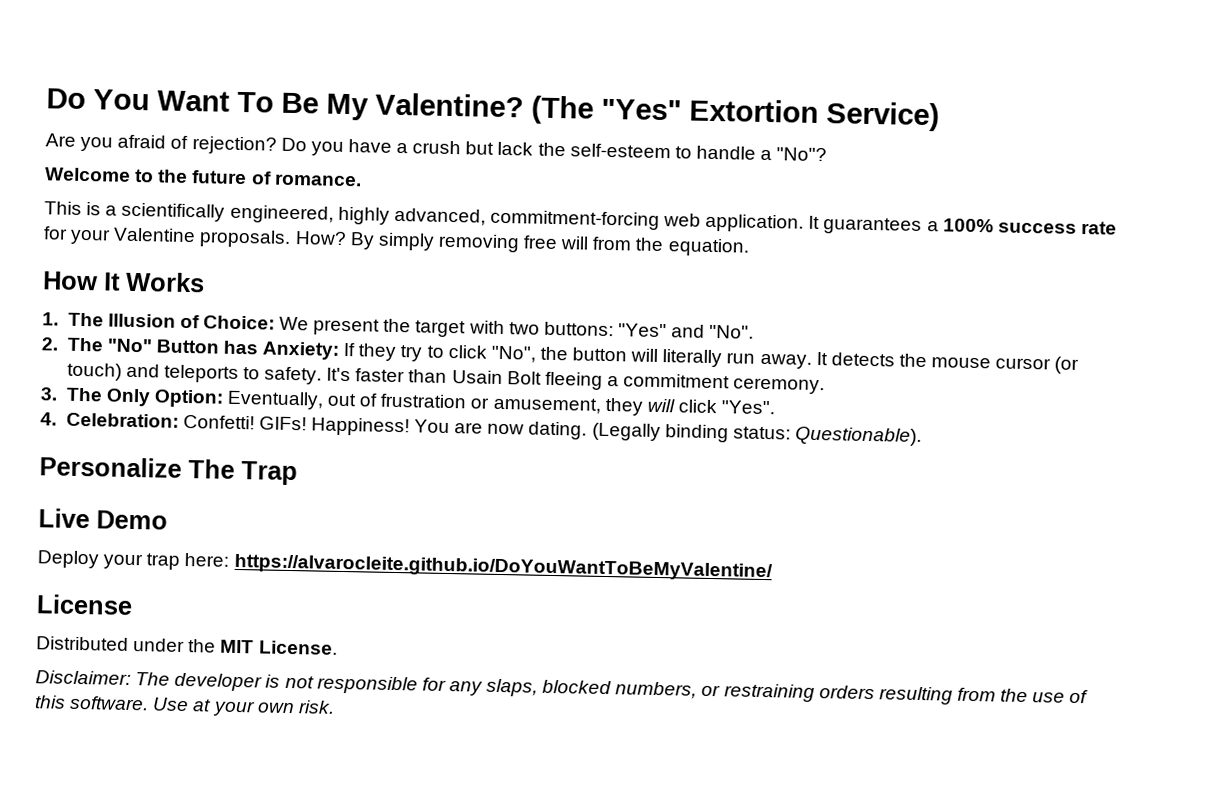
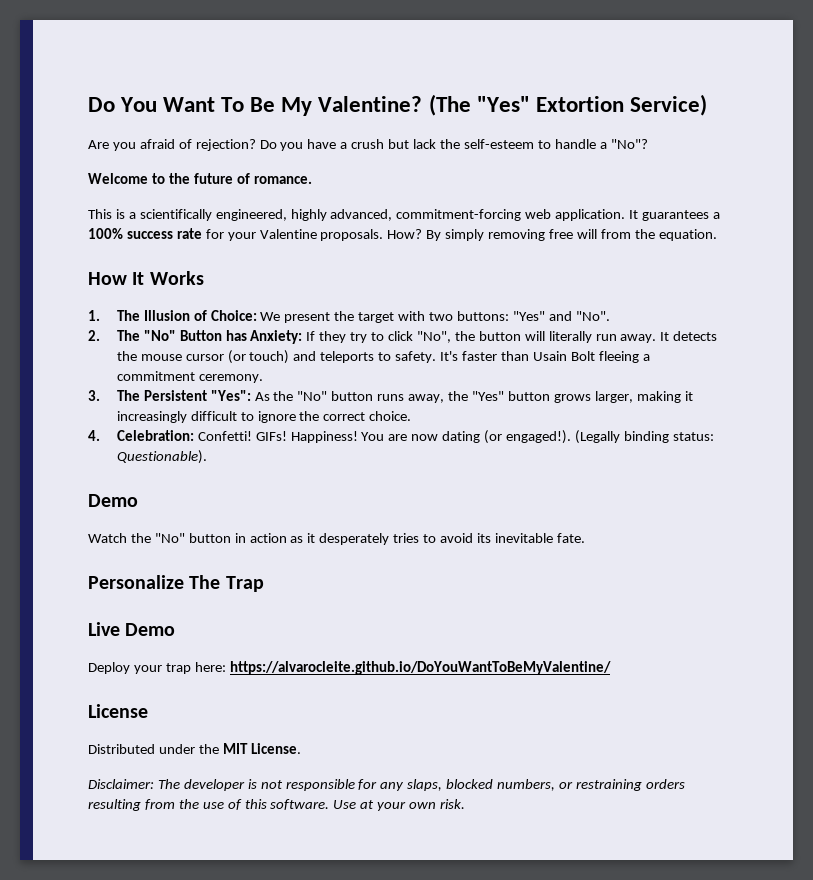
[105,388,776,416] Only Option: Eventually, out of frustration or amusement, they will click "Yes". -> [143,390,693,403] [116,411,412,423] Persistent "Yes": As the "No" button runs away, the "Yes" button grows larger, making it increasingly difficult to ignore the correct choice.
[528,421,588,440] dating. -> [442,430,572,444] dating (or engaged!).
(922, 436) none -> [88,494,138,507] [88,533,585,545] // Demo // Watch the "No" button in action as it desperately tries to avoid its inevitable fate.

